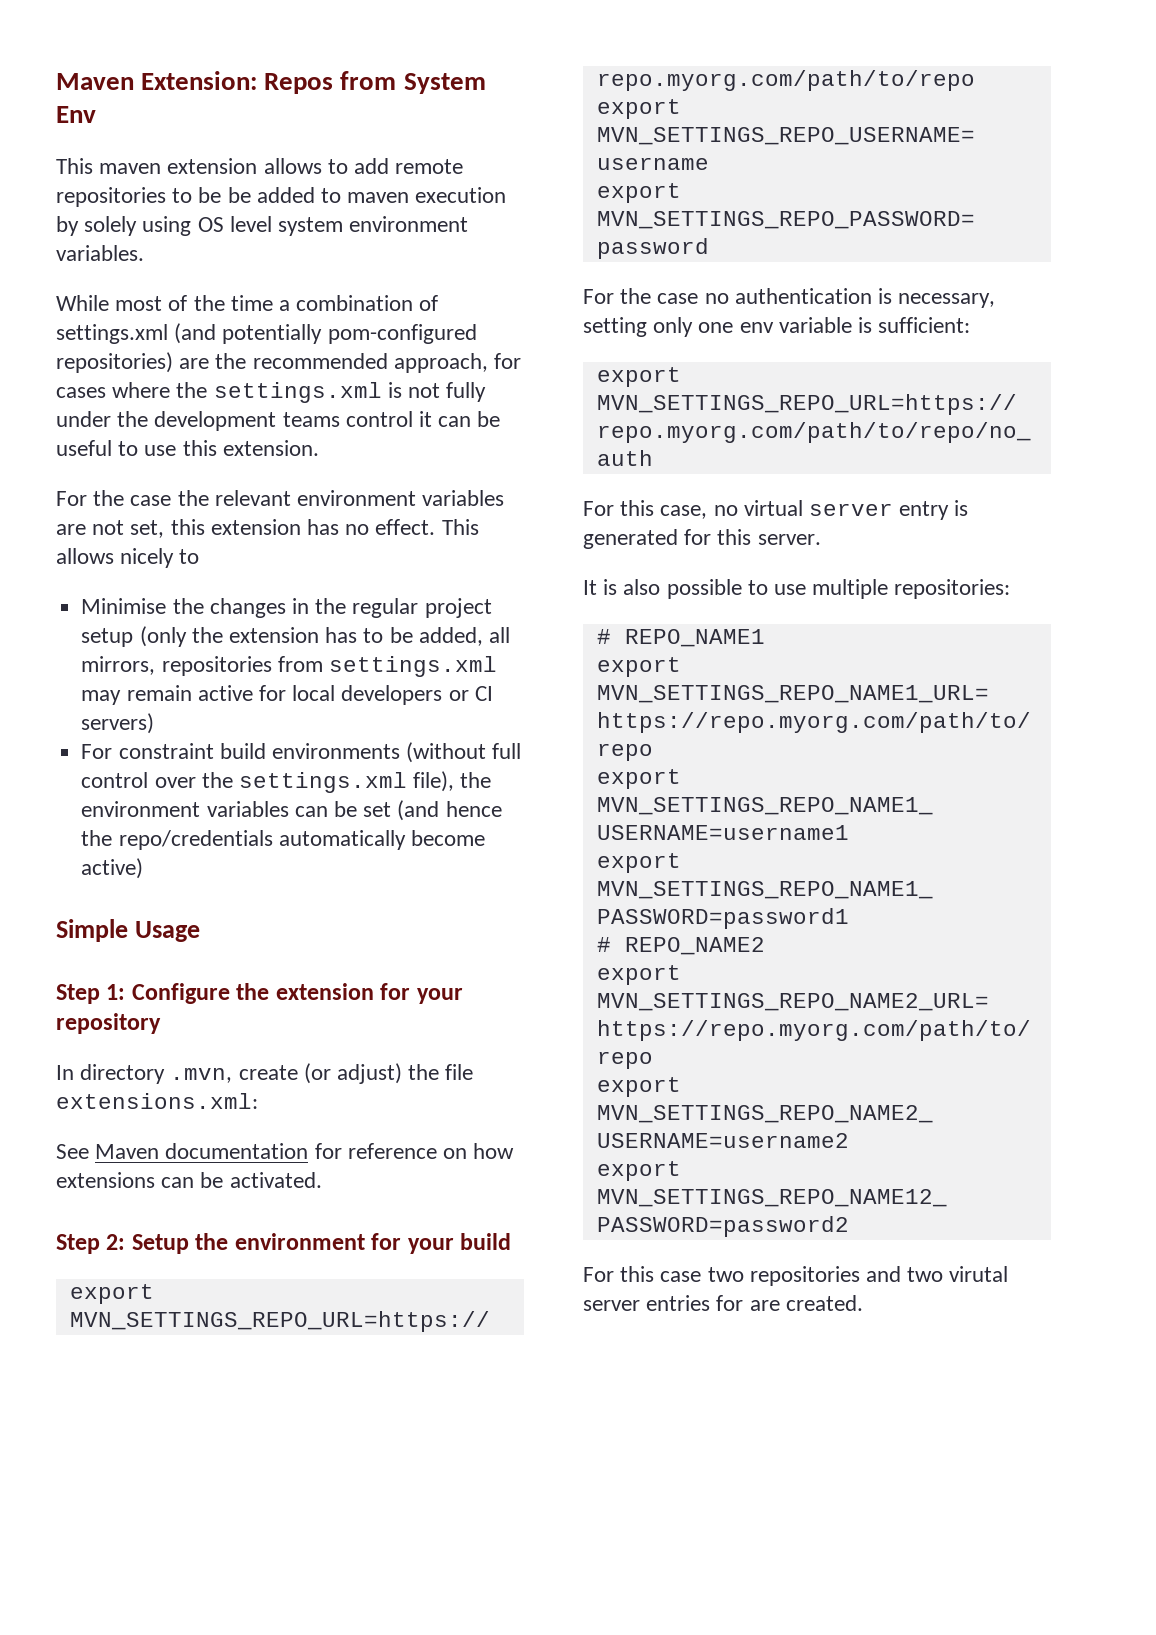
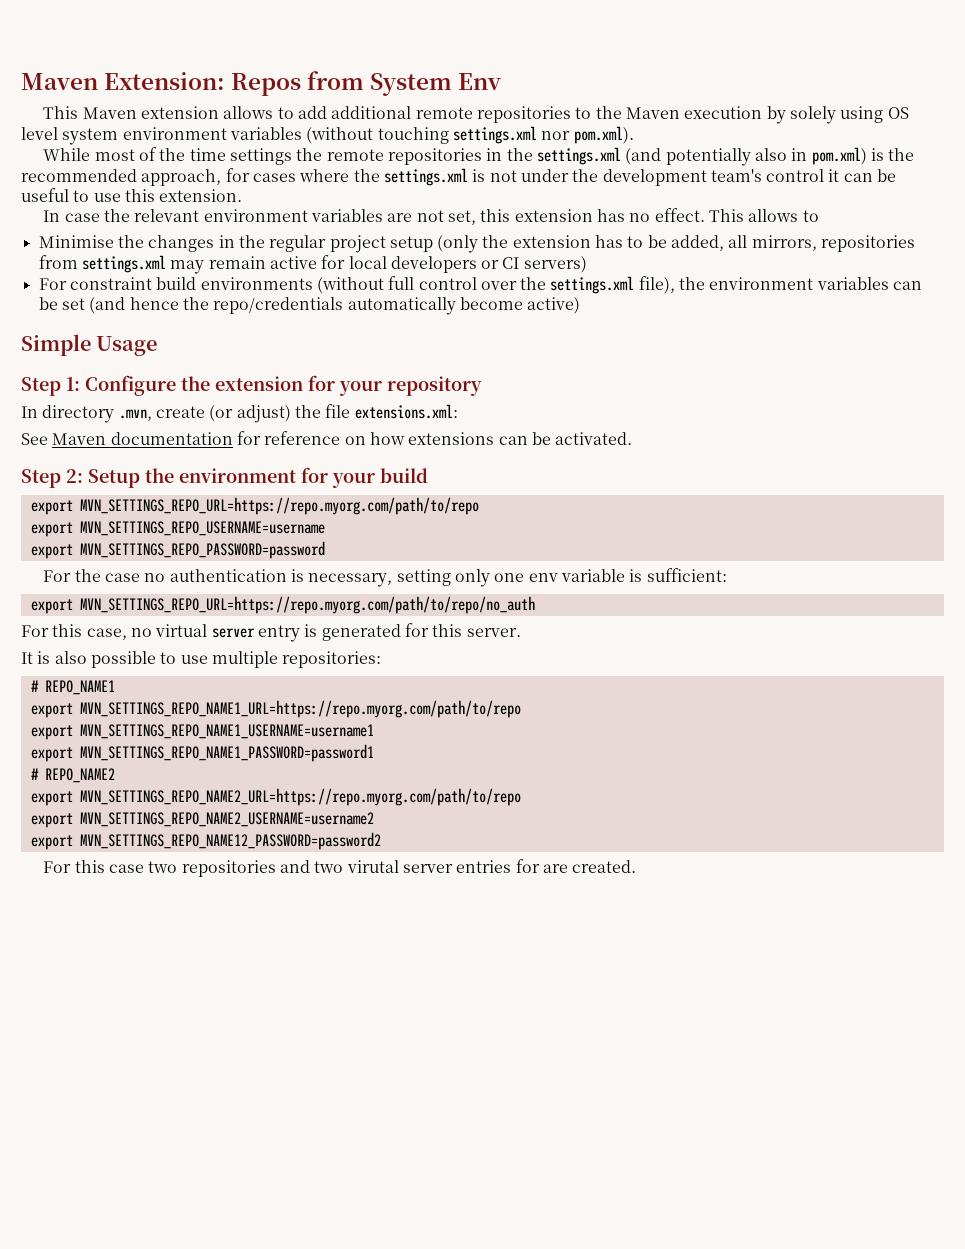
[99,163,162,174] maven -> [82,107,137,119] Maven
(390, 166) none -> [331,106,412,119] additional
[198,187,410,203] be be added to maven -> [595,106,680,119] the Maven
[56,245,144,261] variables. -> [229,126,634,144] variables (without touching settings.xml nor pom.xml).
[279,295,439,311] [56,323,477,344] [56,352,210,373] a combination of settings.xml (and potentially pom-configured repositories) are -> [229,147,884,166] settings the remote repositories in the settings.xml (and potentially also in pom.xml) is
[446,382,487,402] fully -> (517, 176) none
[282,412,340,427] teams -> [710,169,762,182] team's
[56,490,125,506] For the -> [43,210,61,222] In
[120,548,175,568] nicely -> (799, 215) none

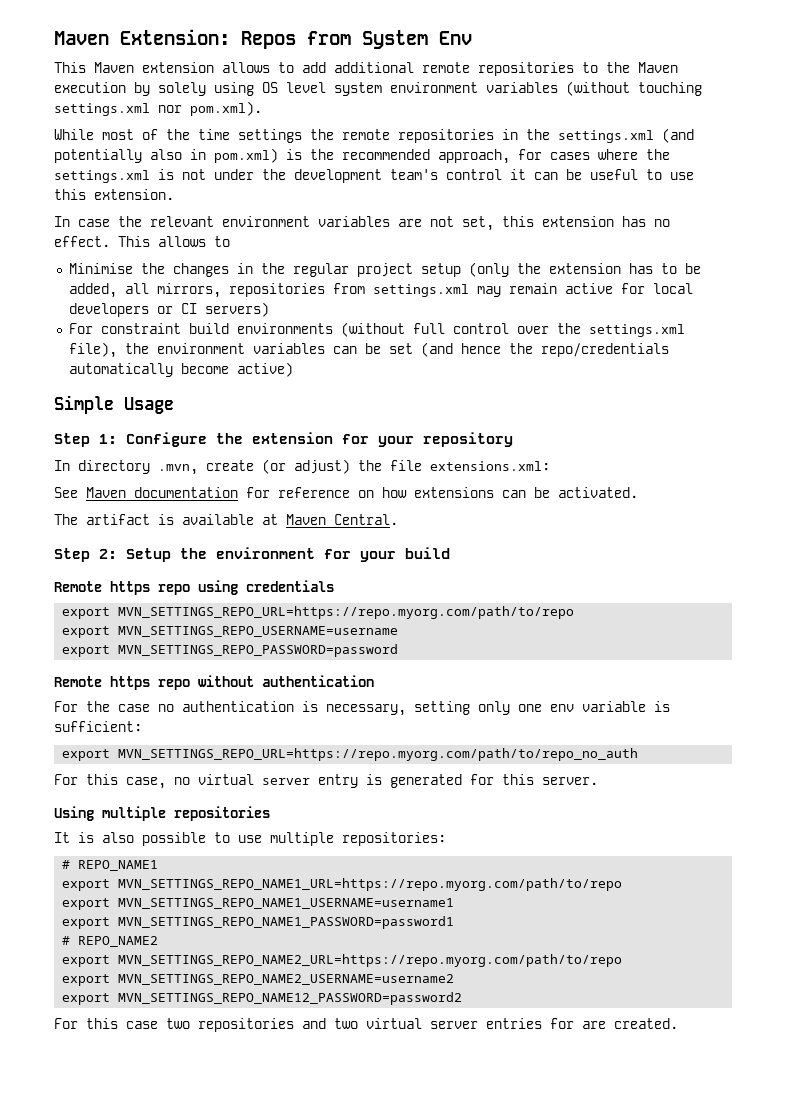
(633, 438) none -> [54,514,398,525] // The artifact is available at Maven Central.
(428, 475) none -> [54,580,334,595] // Remote https repo using credentials
(325, 550) none -> [54,675,374,690] // Remote https repo without authentication
[79,596,535,614] MVN_SETTINGS_REPO_URL=https://repo.myorg.com/path/to/repo/no_auth -> [118,748,639,761] MVN_SETTINGS_REPO_URL=https://repo.myorg.com/path/to/repo_no_auth
(521, 632) none -> [54,806,270,821] // Using multiple repositories
[346,860,399,873] virutal -> [366,1018,422,1029] virtual

